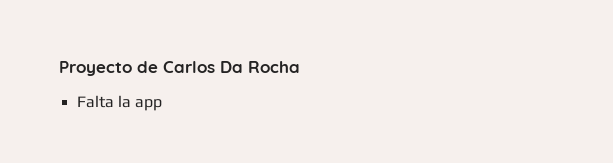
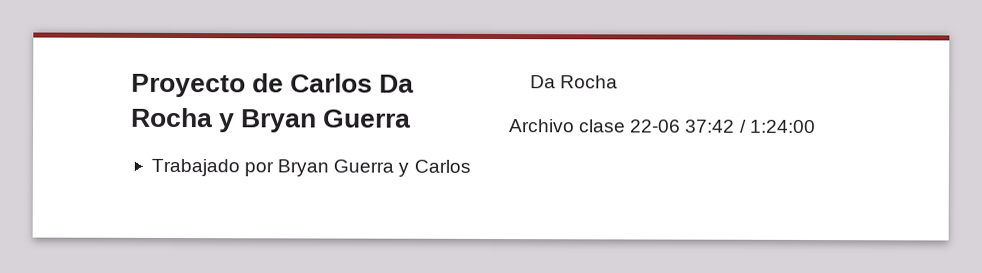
[76,95,163,111] // Falta la app -> [219,109,412,133] [150,158,471,177] [529,75,619,89] [509,119,816,134] y Bryan Guerra // Trabajado por Bryan Guerra y Carlos Da Rocha // Archivo clase 22-06 37:42 / 1:24:00

